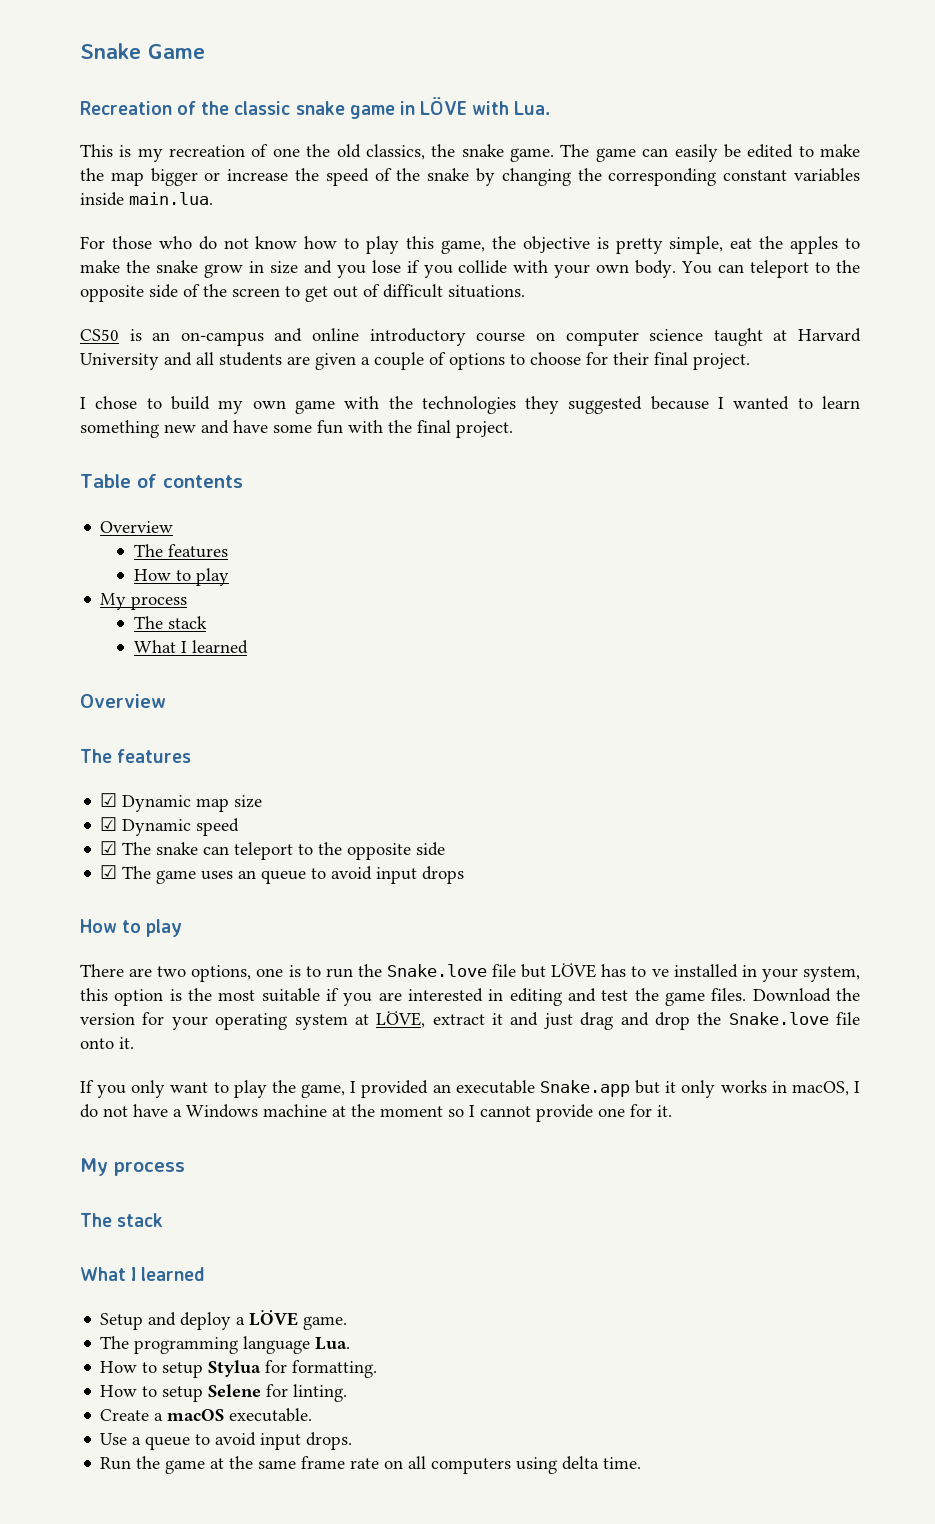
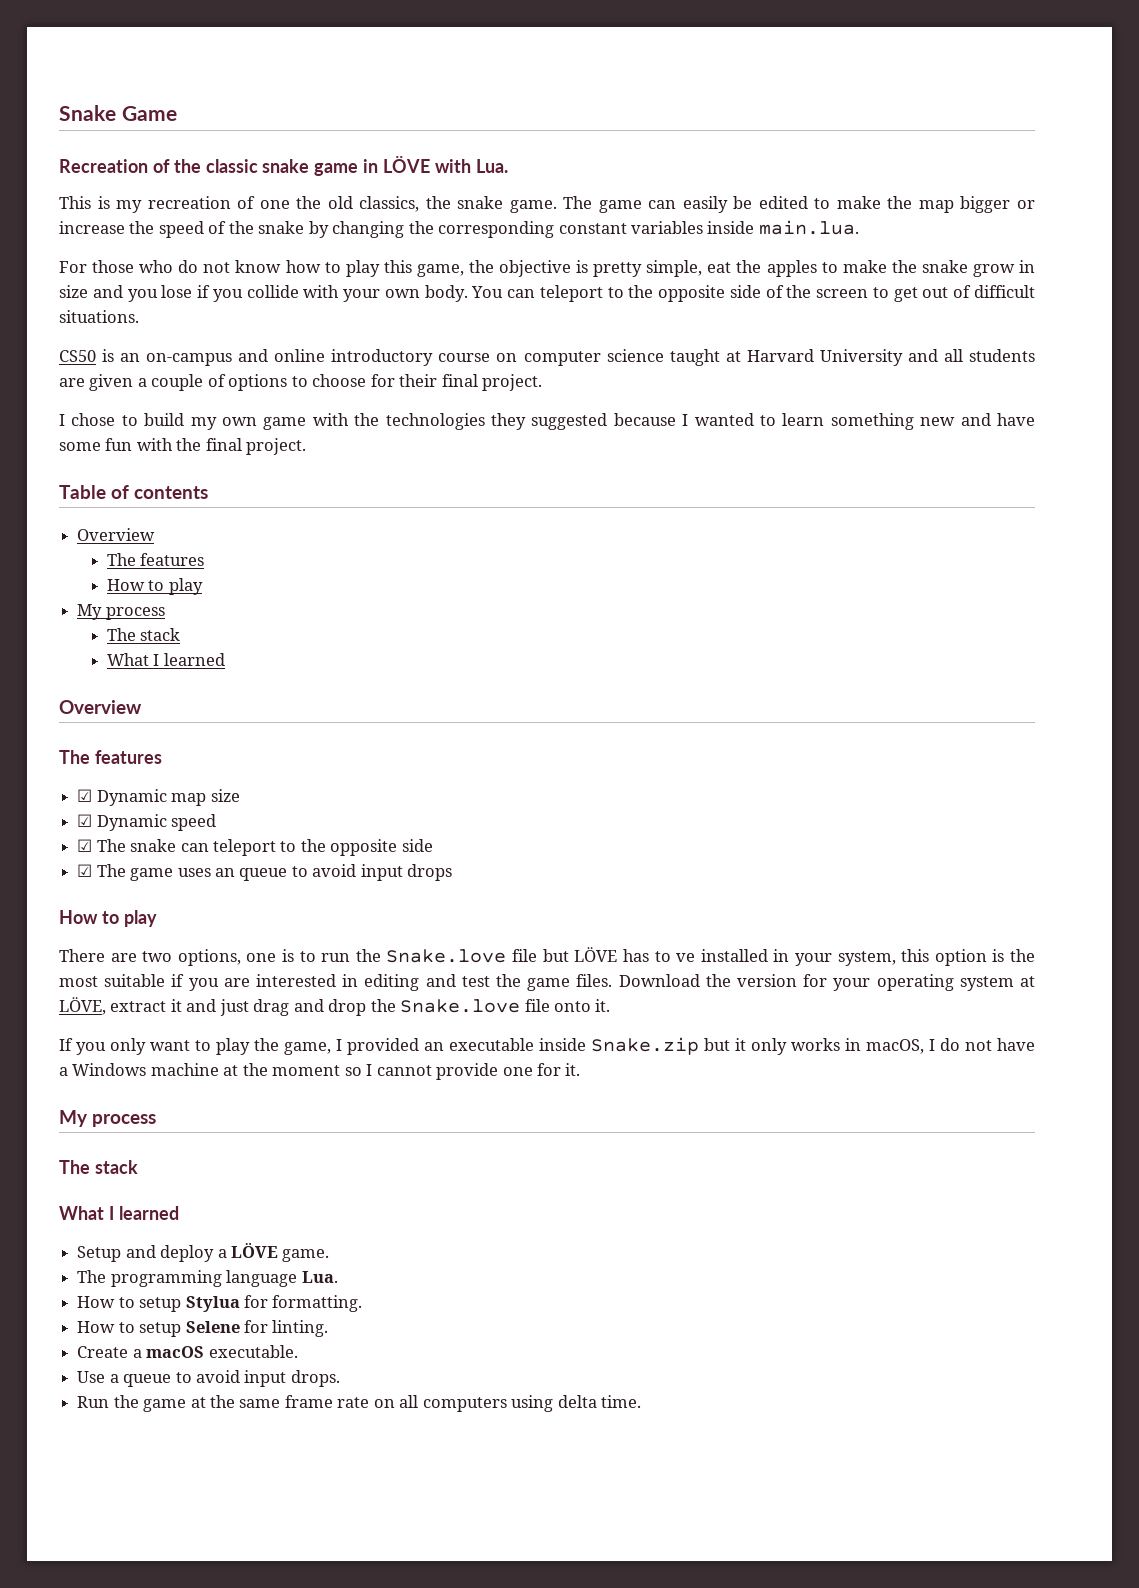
[539,1080,630,1097] Snake.app -> [539,1037,699,1055] inside Snake.zip

